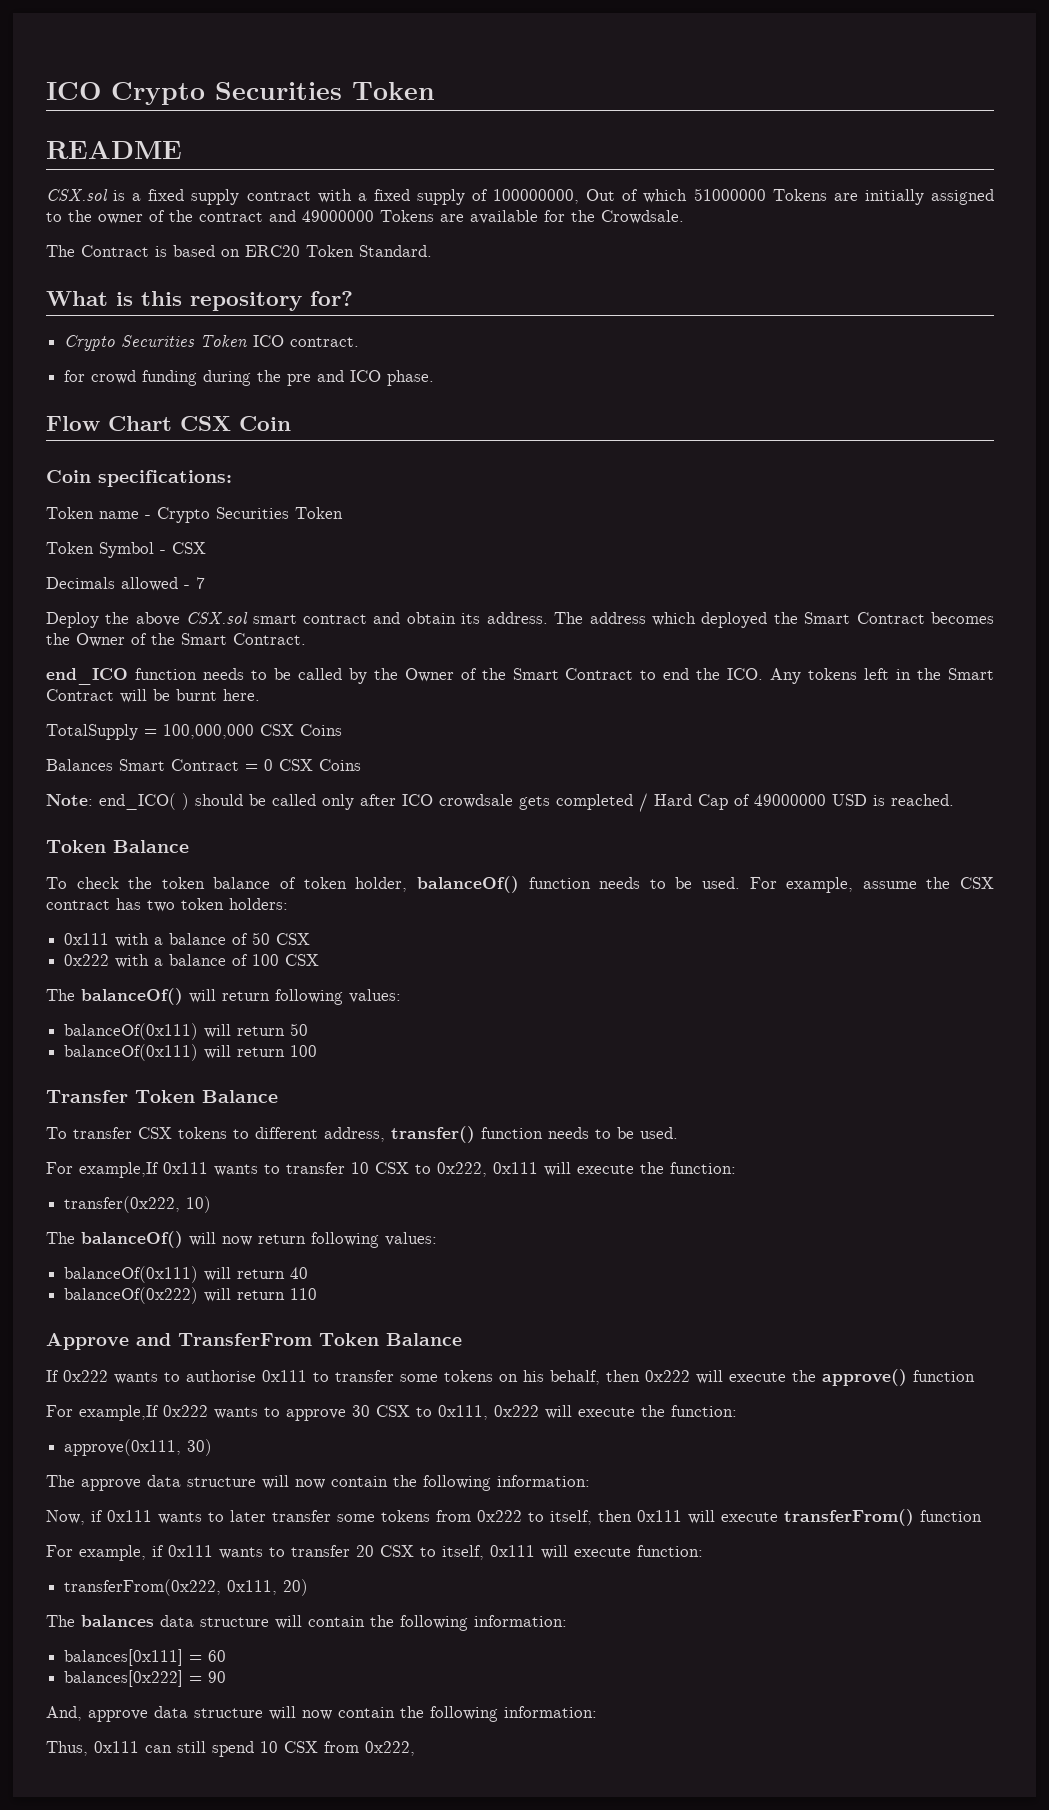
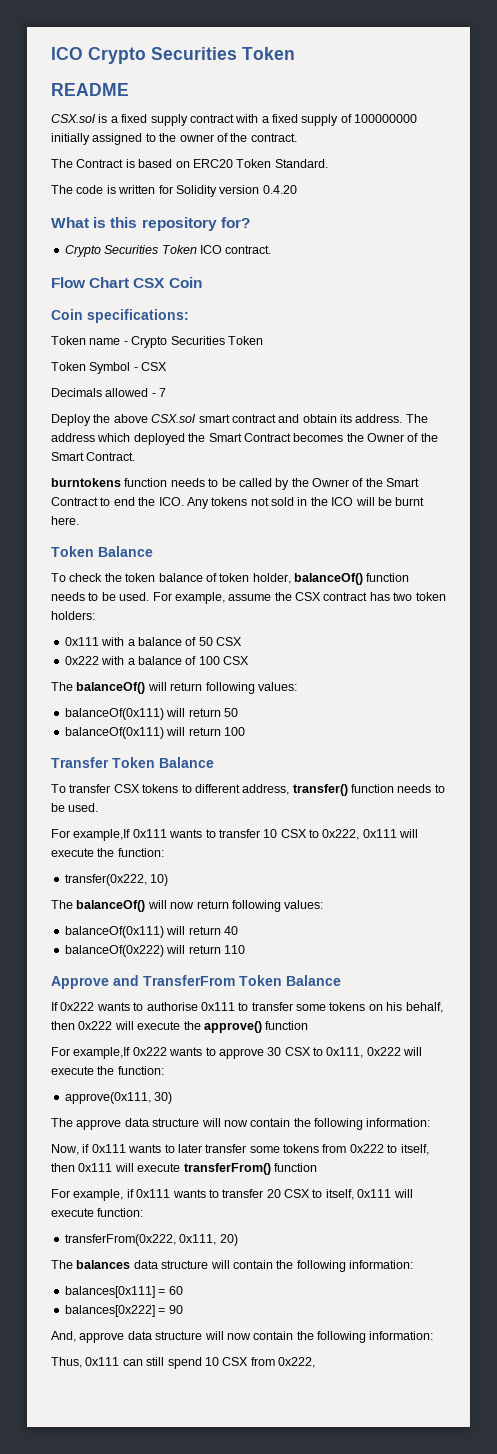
[493,188,858,204] 100000000, Out of which 51000000 Tokens are -> [354,114,418,123] 100000000
[199,210,684,224] contract and 49000000 Tokens are available for the Crowdsale. -> [250,133,297,142] contract.
(432, 251) none -> [51,185,297,197] // The code is written for Solidity version 0.4.20
[64,370,435,386] // for crowd funding during the pre and ICO phase. -> (272, 249) none
[46,668,128,685] end_ICO -> [51,478,121,487] burntokens
[864,668,995,680] [46,689,114,701] left in the Smart Contract -> [250,497,354,506] not sold in the ICO
[46,724,342,740] [46,759,361,771] [46,793,954,812] // TotalSupply = 100,000,000 CSX Coins // Balances Smart Contract = 0 CSX Coins // Note: end_ICO( ) should be called only after ICO crowdsale gets completed / Hard Cap of 49000000 USD is reached. -> (79, 520) none

